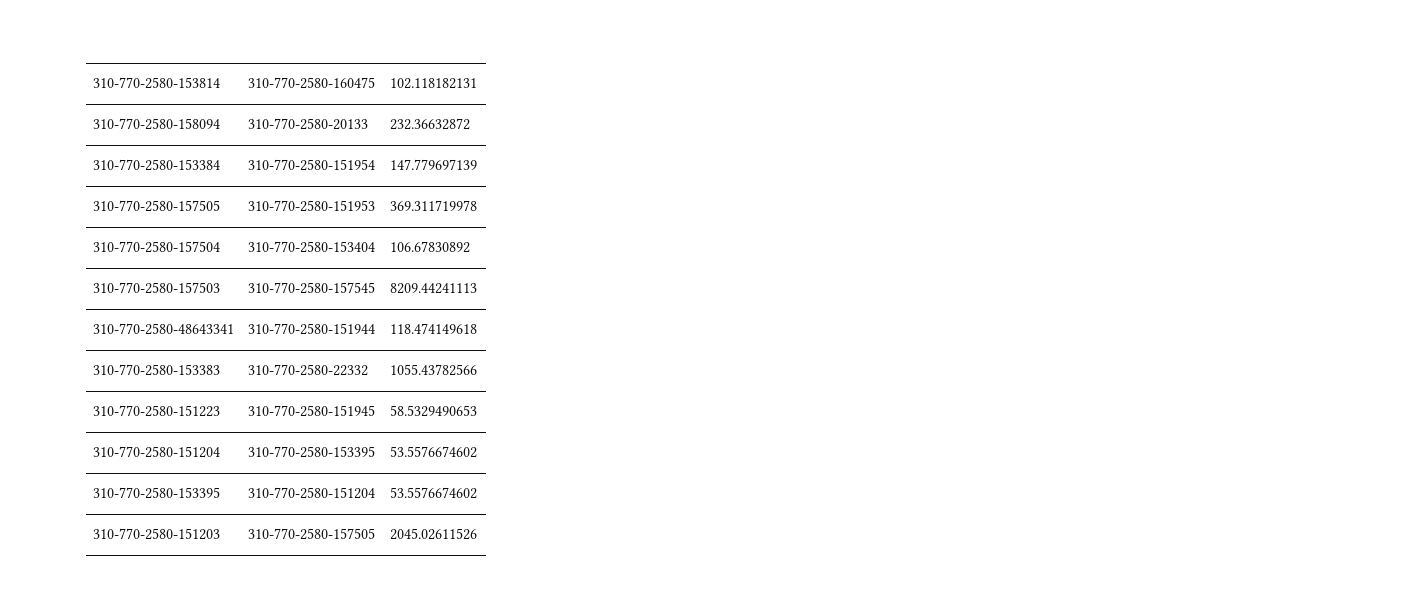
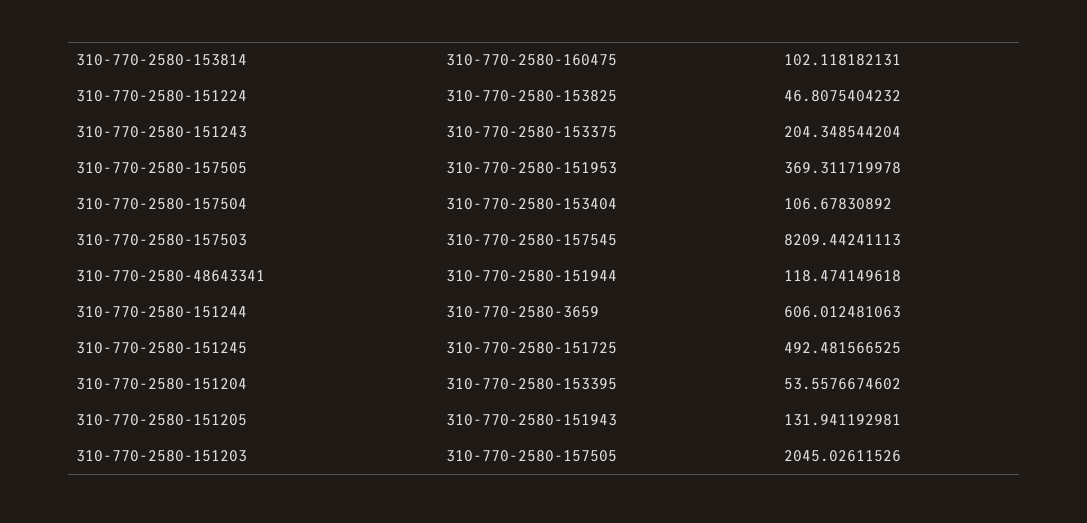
[92,118,220,130] [247,118,368,130] [389,118,470,130] [92,159,220,171] [247,159,375,171] [389,159,477,170] 310-770-2580-158094 | 310-770-2580-20133 | 232.36632872 // 310-770-2580-153384 | 310-770-2580-151954 | 147.779697139 -> [75,90,247,102] [445,90,617,102] [783,90,901,102] [75,126,247,138] [445,126,617,138] [783,126,901,138] 310-770-2580-151224 | 310-770-2580-153825 | 46.8075404232 // 310-770-2580-151243 | 310-770-2580-153375 | 204.348544204
[92,364,220,376] [247,364,368,376] [389,364,477,376] [92,405,220,417] [247,405,375,417] [389,405,477,417] 310-770-2580-153383 | 310-770-2580-22332 | 1055.43782566 // 310-770-2580-151223 | 310-770-2580-151945 | 58.5329490653 -> [75,306,247,318] [445,306,599,318] [783,306,901,318] [75,342,247,354] [445,342,617,354] [783,342,901,354] 310-770-2580-151244 | 310-770-2580-3659 | 606.012481063 // 310-770-2580-151245 | 310-770-2580-151725 | 492.481566525
[92,487,220,499] [247,487,375,499] [389,487,477,499] 310-770-2580-153395 | 310-770-2580-151204 | 53.5576674602 -> [75,414,247,426] [445,414,617,426] [783,414,901,426] 310-770-2580-151205 | 310-770-2580-151943 | 131.941192981

